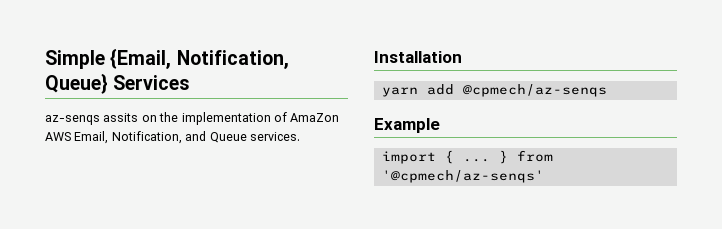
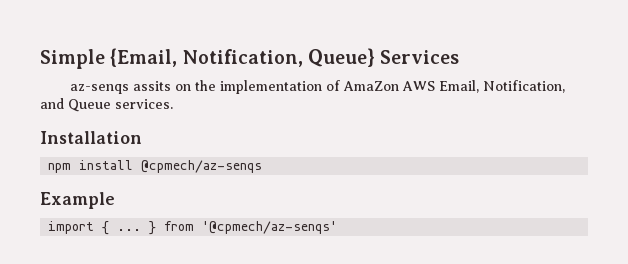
[381,84,454,97] yarn add -> [48,160,134,173] npm install

